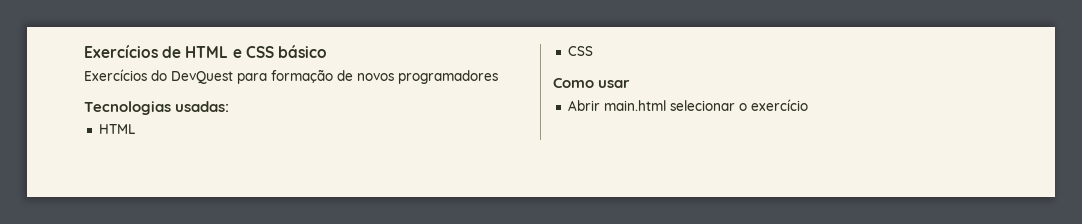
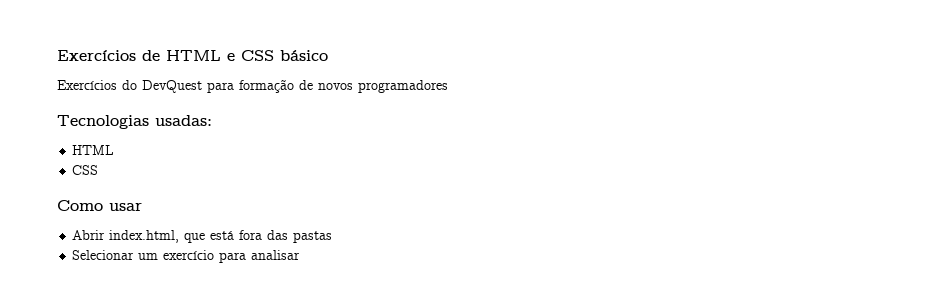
[603,99,808,111] main.html selecionar o exercício -> [109,230,333,243] [72,250,301,263] index.html, que está fora das pastas // Selecionar um exercício para analisar

